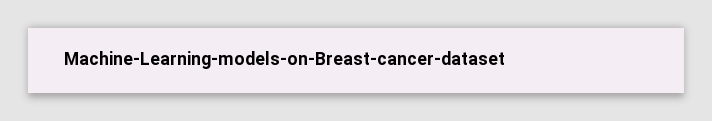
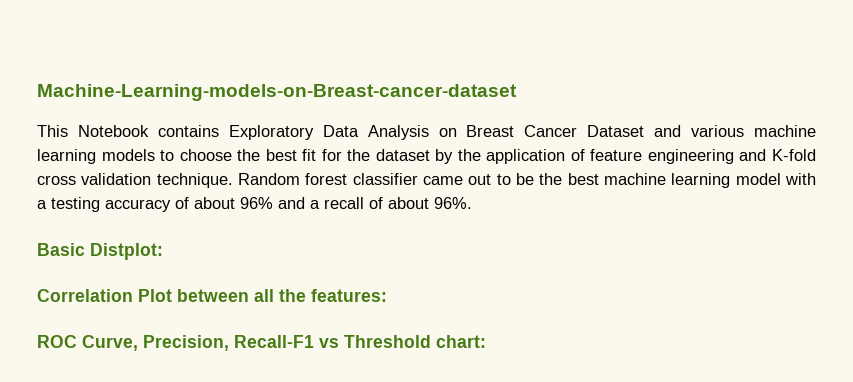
(505, 60) none -> [37,125,816,140] [37,149,816,164] [37,173,817,188] [37,197,472,212] [37,243,163,260] [37,289,387,302] [37,335,486,351] // This Notebook contains Exploratory Data Analysis on Breast Cancer Dataset and various machine learning models to choose the best fit for the dataset by the application of feature engineering and K-fold cross validation technique. Random forest classifier came out to be the best machine learning model with a testing accuracy of about 96% and a recall of about 96%. // Basic Distplot: // Correlation Plot between all the features: // ROC Curve, Precision, Recall-F1 vs Threshold chart:

